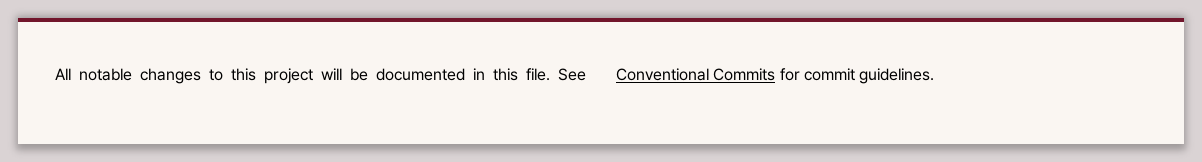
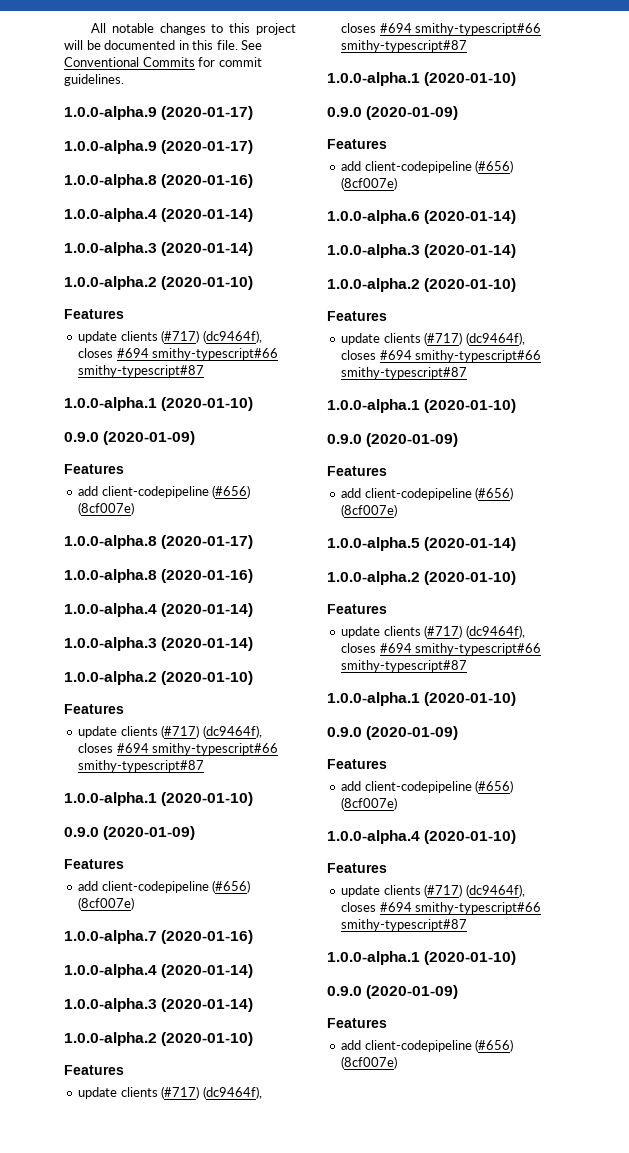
(935, 76) none -> [64,106,254,120] [64,140,254,154] [64,174,254,188] [64,208,254,222] [64,242,254,256] [64,276,254,290] [64,309,124,319] [78,330,262,343] [78,348,279,360] [78,365,205,377] [64,397,254,411] [64,431,196,445] [64,464,124,474] [78,485,251,498] [78,502,135,515] [64,535,254,549] [64,569,254,583] [64,603,254,617] [64,637,254,651] [64,671,254,685] [64,704,124,714] [78,725,262,738] [78,743,279,755] [78,760,205,772] [64,792,254,806] [64,826,196,840] [64,859,124,869] [78,880,251,893] [78,897,135,910] [64,930,254,944] [64,964,254,978] [64,998,254,1012] [64,1032,254,1046] [64,1065,124,1075] [78,1086,262,1099] [341,23,542,35] [341,40,468,52] [327,72,517,86] [327,106,459,120] [327,139,387,149] [341,160,514,173] [341,177,398,190] [327,210,517,224] [327,244,517,258] [327,278,517,292] [327,311,387,321] [341,332,525,345] [341,350,542,362] [341,367,468,379] [327,399,517,413] [327,433,459,447] [327,466,387,476] [341,487,514,500] [341,504,398,517] [327,537,517,551] [327,571,517,585] [327,604,387,614] [341,625,525,638] [341,643,542,655] [341,660,468,672] [327,692,517,706] [327,726,459,740] [327,759,387,769] [341,780,514,793] [341,797,398,810] [327,830,517,844] [327,863,387,873] [341,884,525,897] [341,902,542,914] [341,919,468,931] [327,951,517,965] [327,985,459,999] [327,1018,387,1028] [341,1039,514,1052] [341,1056,398,1069] // 1.0.0-alpha.9 (2020-01-17) // 1.0.0-alpha.9 (2020-01-17) // 1.0.0-alpha.8 (2020-01-16) // 1.0.0-alpha.4 (2020-01-14) // 1.0.0-alpha.3 (2020-01-14) // 1.0.0-alpha.2 (2020-01-10) // Features // update clients (#717) (dc9464f), closes #694 smithy-typescript#66 smithy-typescript#87 // 1.0.0-alpha.1 (2020-01-10) // 0.9.0 (2020-01-09) // Features // add client-codepipeline (#656) (8cf007e) // 1.0.0-alpha.8 (2020-01-17) // 1.0.0-alpha.8 (2020-01-16) // 1.0.0-alpha.4 (2020-01-14) // 1.0.0-alpha.3 (2020-01-14) // 1.0.0-alpha.2 (2020-01-10) // Features // update clients (#717) (dc9464f), closes #694 smithy-typescript#66 smithy-typescript#87 // 1.0.0-alpha.1 (2020-01-10) // 0.9.0 (2020-01-09) // Features // add client-codepipeline (#656) (8cf007e) // 1.0.0-alpha.7 (2020-01-16) // 1.0.0-alpha.4 (2020-01-14) // 1.0.0-alpha.3 (2020-01-14) // 1.0.0-alpha.2 (2020-01-10) // Features // update clients (#717) (dc9464f), closes #694 smithy-typescript#66 smithy-typescript#87 // 1.0.0-alpha.1 (2020-01-10) // 0.9.0 (2020-01-09) // Features // add client-codepipeline (#656) (8cf007e) // 1.0.0-alpha.6 (2020-01-14) // 1.0.0-alpha.3 (2020-01-14) // 1.0.0-alpha.2 (2020-01-10) // Features // update clients (#717) (dc9464f), closes #694 smithy-typescript#66 smithy-typescript#87 // 1.0.0-alpha.1 (2020-01-10) // 0.9.0 (2020-01-09) // Features // add client-codepipeline (#656) (8cf007e) // 1.0.0-alpha.5 (2020-01-14) // 1.0.0-alpha.2 (2020-01-10) // Features // update clients (#717) (dc9464f), closes #694 smithy-typescript#66 smithy-typescript#87 // 1.0.0-alpha.1 (2020-01-10) // 0.9.0 (2020-01-09) // Features // add client-codepipeline (#656) (8cf007e) // 1.0.0-alpha.4 (2020-01-10) // Features // update clients (#717) (dc9464f), closes #694 smithy-typescript#66 smithy-typescript#87 // 1.0.0-alpha.1 (2020-01-10) // 0.9.0 (2020-01-09) // Features // add client-codepipeline (#656) (8cf007e)

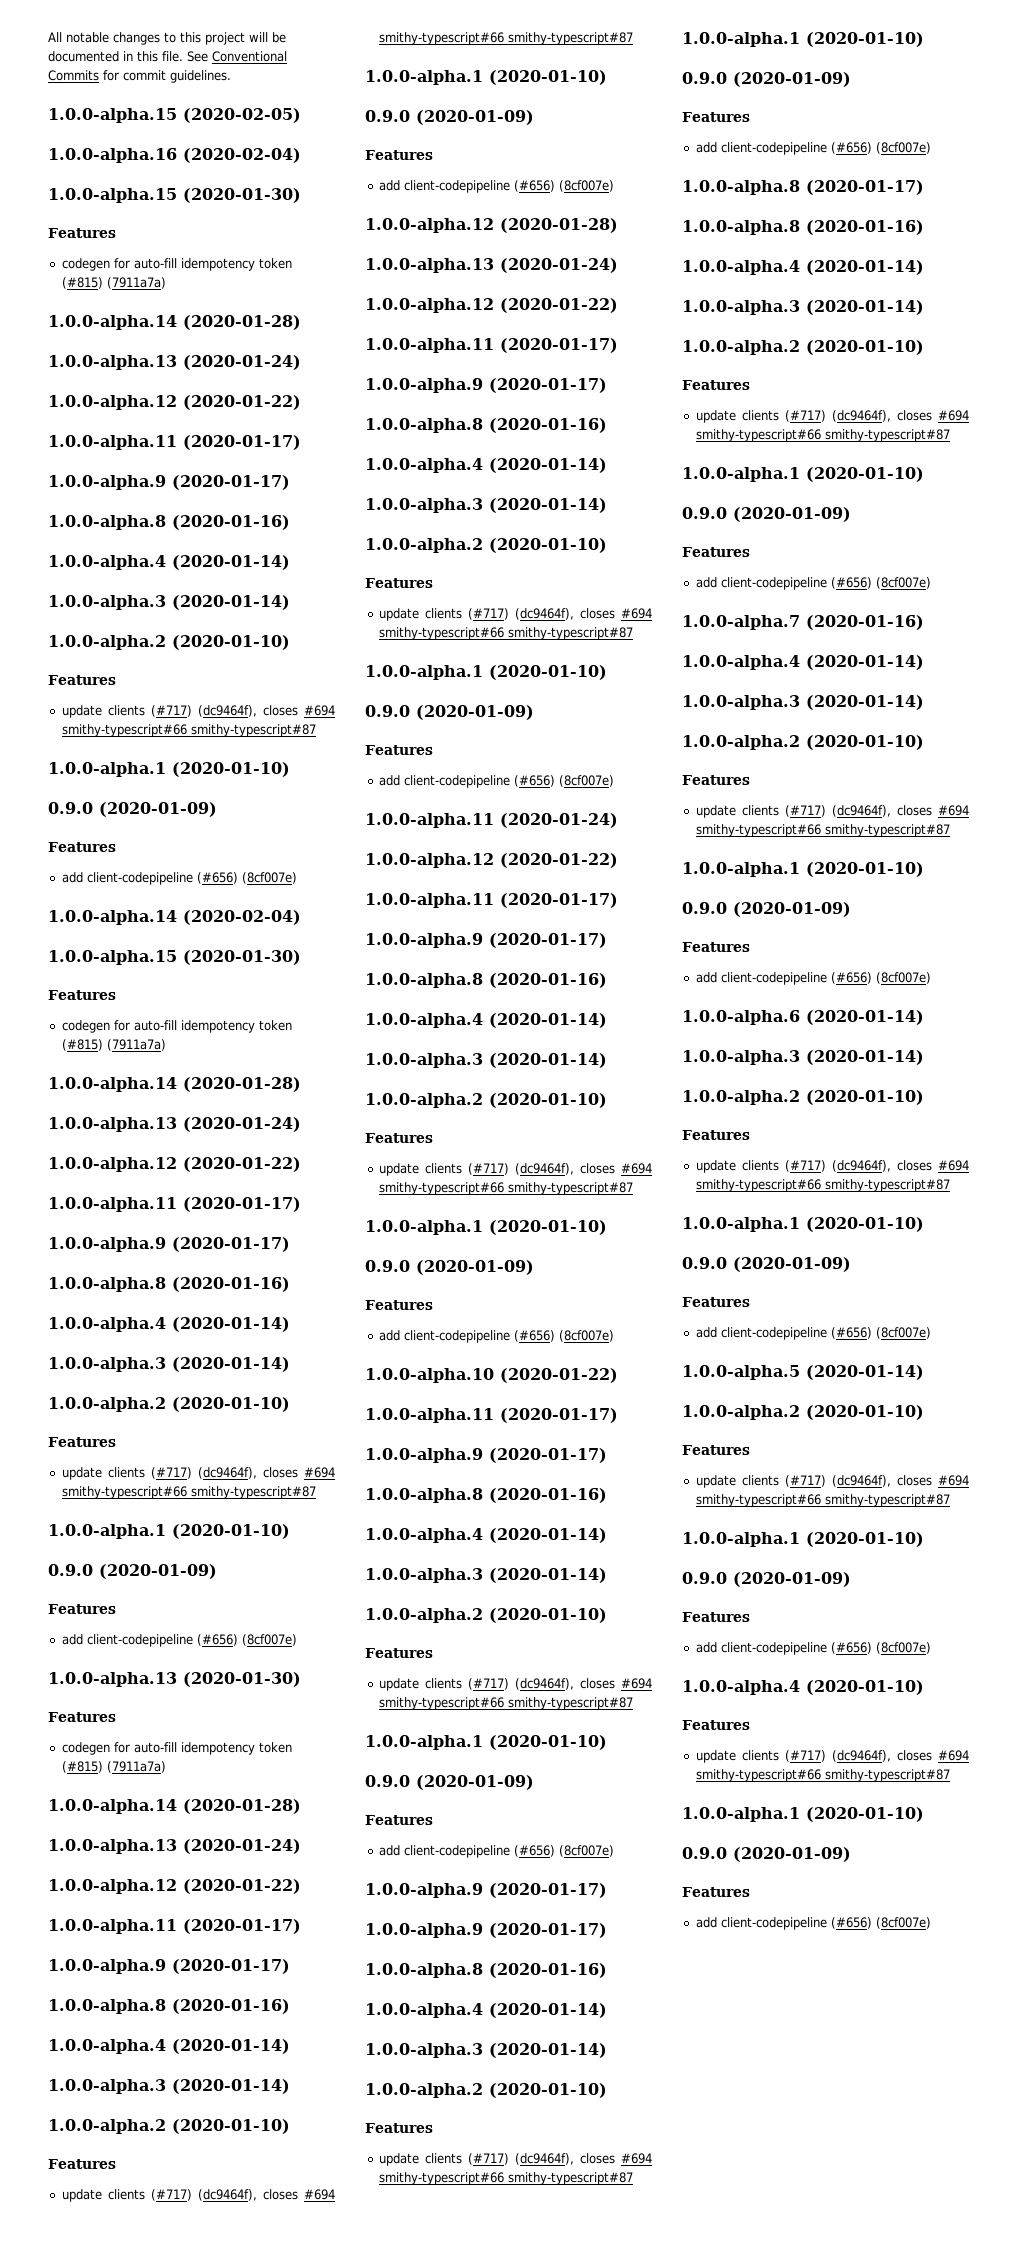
(124, 80) none -> [48,108,301,123] [48,148,301,163] [48,188,301,203] [48,228,116,238] [61,258,292,271] [61,277,166,289] [48,315,301,330] [48,355,301,370] [48,395,301,410] [48,435,301,450] [48,475,290,490] [48,515,290,530] [48,555,290,570] [48,595,290,610] [48,635,290,650] [48,675,116,685] [61,705,335,718] [61,724,316,737] [48,762,290,777] [48,802,217,817] [48,842,116,852] [61,872,297,885] [48,910,301,925] [48,950,301,965] [48,990,116,1000] [61,1020,292,1033] [61,1039,166,1051] [48,1077,301,1092] [48,1117,301,1132] [48,1157,301,1172] [48,1197,301,1212] [48,1237,290,1252] [48,1277,290,1292] [48,1317,290,1332] [48,1357,290,1372] [48,1397,290,1412] [48,1437,116,1447] [61,1467,335,1480] [61,1486,316,1499] [48,1524,290,1539] [48,1564,217,1579] [48,1604,116,1614] [61,1634,297,1647] [48,1672,301,1687] [48,1712,116,1722] [61,1742,292,1755] [61,1761,166,1773] [48,1799,301,1814] [48,1839,301,1854] [48,1879,301,1894] [48,1919,301,1934] [48,1959,290,1974] [48,1999,290,2014] [48,2039,290,2054] [48,2079,290,2094] [48,2119,290,2134] [48,2159,116,2169] [61,2189,335,2202] [378,32,633,45] [365,70,607,85] [365,110,534,125] [365,150,433,160] [378,180,614,193] [365,218,618,233] [365,258,618,273] [365,298,618,313] [365,338,618,353] [365,378,607,393] [365,418,607,433] [365,458,607,473] [365,498,607,513] [365,538,607,553] [365,578,433,588] [378,608,652,621] [378,627,633,640] [365,665,607,680] [365,705,534,720] [365,745,433,755] [378,775,614,788] [365,813,618,828] [365,853,618,868] [365,893,618,908] [365,933,607,948] [365,973,607,988] [365,1013,607,1028] [365,1053,607,1068] [365,1093,607,1108] [365,1133,433,1143] [378,1163,652,1176] [378,1182,633,1195] [365,1220,607,1235] [365,1260,534,1275] [365,1300,433,1310] [378,1330,614,1343] [365,1368,618,1383] [365,1408,618,1423] [365,1448,607,1463] [365,1488,607,1503] [365,1528,607,1543] [365,1568,607,1583] [365,1608,607,1623] [365,1648,433,1658] [378,1678,652,1691] [378,1697,633,1710] [365,1735,607,1750] [365,1775,534,1790] [365,1815,433,1825] [378,1845,614,1858] // 1.0.0-alpha.15 (2020-02-05) // 1.0.0-alpha.16 (2020-02-04) // 1.0.0-alpha.15 (2020-01-30) // Features // codegen for auto-fill idempotency token (#815) (7911a7a) // 1.0.0-alpha.14 (2020-01-28) // 1.0.0-alpha.13 (2020-01-24) // 1.0.0-alpha.12 (2020-01-22) // 1.0.0-alpha.11 (2020-01-17) // 1.0.0-alpha.9 (2020-01-17) // 1.0.0-alpha.8 (2020-01-16) // 1.0.0-alpha.4 (2020-01-14) // 1.0.0-alpha.3 (2020-01-14) // 1.0.0-alpha.2 (2020-01-10) // Features // update clients (#717) (dc9464f), closes #694 smithy-typescript#66 smithy-typescript#87 // 1.0.0-alpha.1 (2020-01-10) // 0.9.0 (2020-01-09) // Features // add client-codepipeline (#656) (8cf007e) // 1.0.0-alpha.14 (2020-02-04) // 1.0.0-alpha.15 (2020-01-30) // Features // codegen for auto-fill idempotency token (#815) (7911a7a) // 1.0.0-alpha.14 (2020-01-28) // 1.0.0-alpha.13 (2020-01-24) // 1.0.0-alpha.12 (2020-01-22) // 1.0.0-alpha.11 (2020-01-17) // 1.0.0-alpha.9 (2020-01-17) // 1.0.0-alpha.8 (2020-01-16) // 1.0.0-alpha.4 (2020-01-14) // 1.0.0-alpha.3 (2020-01-14) // 1.0.0-alpha.2 (2020-01-10) // Features // update clients (#717) (dc9464f), closes #694 smithy-typescript#66 smithy-typescript#87 // 1.0.0-alpha.1 (2020-01-10) // 0.9.0 (2020-01-09) // Features // add client-codepipeline (#656) (8cf007e) // 1.0.0-alpha.13 (2020-01-30) // Features // codegen for auto-fill idempotency token (#815) (7911a7a) // 1.0.0-alpha.14 (2020-01-28) // 1.0.0-alpha.13 (2020-01-24) // 1.0.0-alpha.12 (2020-01-22) // 1.0.0-alpha.11 (2020-01-17) // 1.0.0-alpha.9 (2020-01-17) // 1.0.0-alpha.8 (2020-01-16) // 1.0.0-alpha.4 (2020-01-14) // 1.0.0-alpha.3 (2020-01-14) // 1.0.0-alpha.2 (2020-01-10) // Features // update clients (#717) (dc9464f), closes #694 smithy-typescript#66 smithy-typescript#87 // 1.0.0-alpha.1 (2020-01-10) // 0.9.0 (2020-01-09) // Features // add client-codepipeline (#656) (8cf007e) // 1.0.0-alpha.12 (2020-01-28) // 1.0.0-alpha.13 (2020-01-24) // 1.0.0-alpha.12 (2020-01-22) // 1.0.0-alpha.11 (2020-01-17) // 1.0.0-alpha.9 (2020-01-17) // 1.0.0-alpha.8 (2020-01-16) // 1.0.0-alpha.4 (2020-01-14) // 1.0.0-alpha.3 (2020-01-14) // 1.0.0-alpha.2 (2020-01-10) // Features // update clients (#717) (dc9464f), closes #694 smithy-typescript#66 smithy-typescript#87 // 1.0.0-alpha.1 (2020-01-10) // 0.9.0 (2020-01-09) // Features // add client-codepipeline (#656) (8cf007e) // 1.0.0-alpha.11 (2020-01-24) // 1.0.0-alpha.12 (2020-01-22) // 1.0.0-alpha.11 (2020-01-17) // 1.0.0-alpha.9 (2020-01-17) // 1.0.0-alpha.8 (2020-01-16) // 1.0.0-alpha.4 (2020-01-14) // 1.0.0-alpha.3 (2020-01-14) // 1.0.0-alpha.2 (2020-01-10) // Features // update clients (#717) (dc9464f), closes #694 smithy-typescript#66 smithy-typescript#87 // 1.0.0-alpha.1 (2020-01-10) // 0.9.0 (2020-01-09) // Features // add client-codepipeline (#656) (8cf007e) // 1.0.0-alpha.10 (2020-01-22) // 1.0.0-alpha.11 (2020-01-17) // 1.0.0-alpha.9 (2020-01-17) // 1.0.0-alpha.8 (2020-01-16) // 1.0.0-alpha.4 (2020-01-14) // 1.0.0-alpha.3 (2020-01-14) // 1.0.0-alpha.2 (2020-01-10) // Features // update clients (#717) (dc9464f), closes #694 smithy-typescript#66 smithy-typescript#87 // 1.0.0-alpha.1 (2020-01-10) // 0.9.0 (2020-01-09) // Features // add client-codepipeline (#656) (8cf007e)

